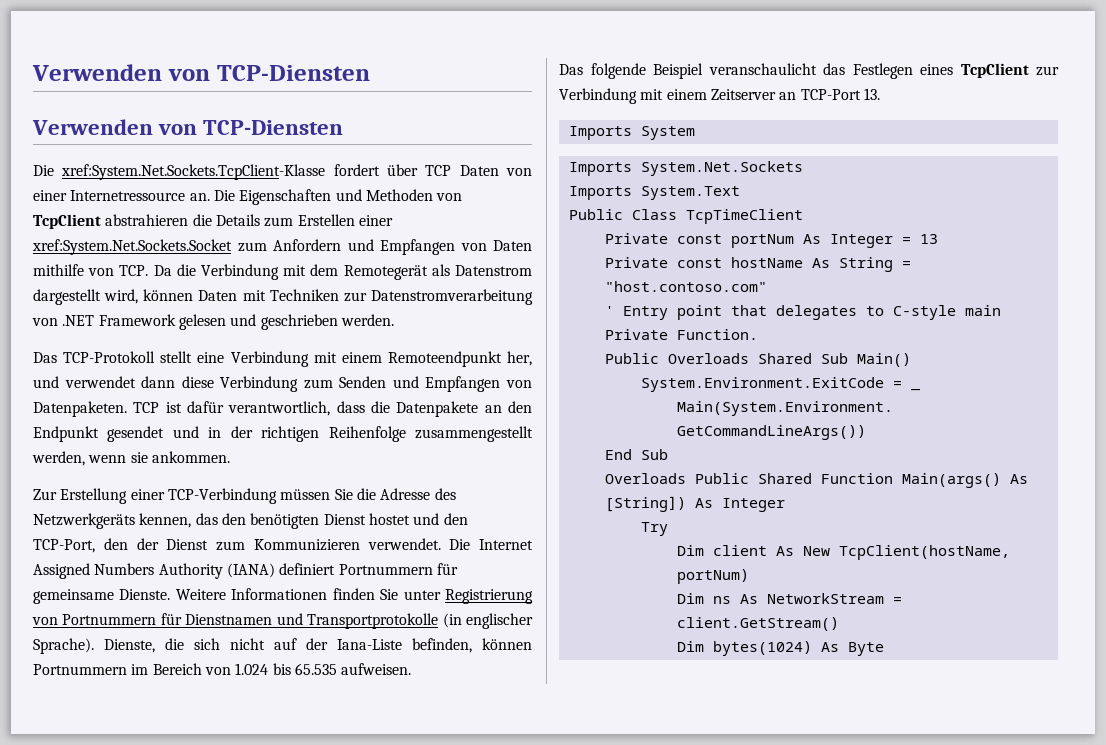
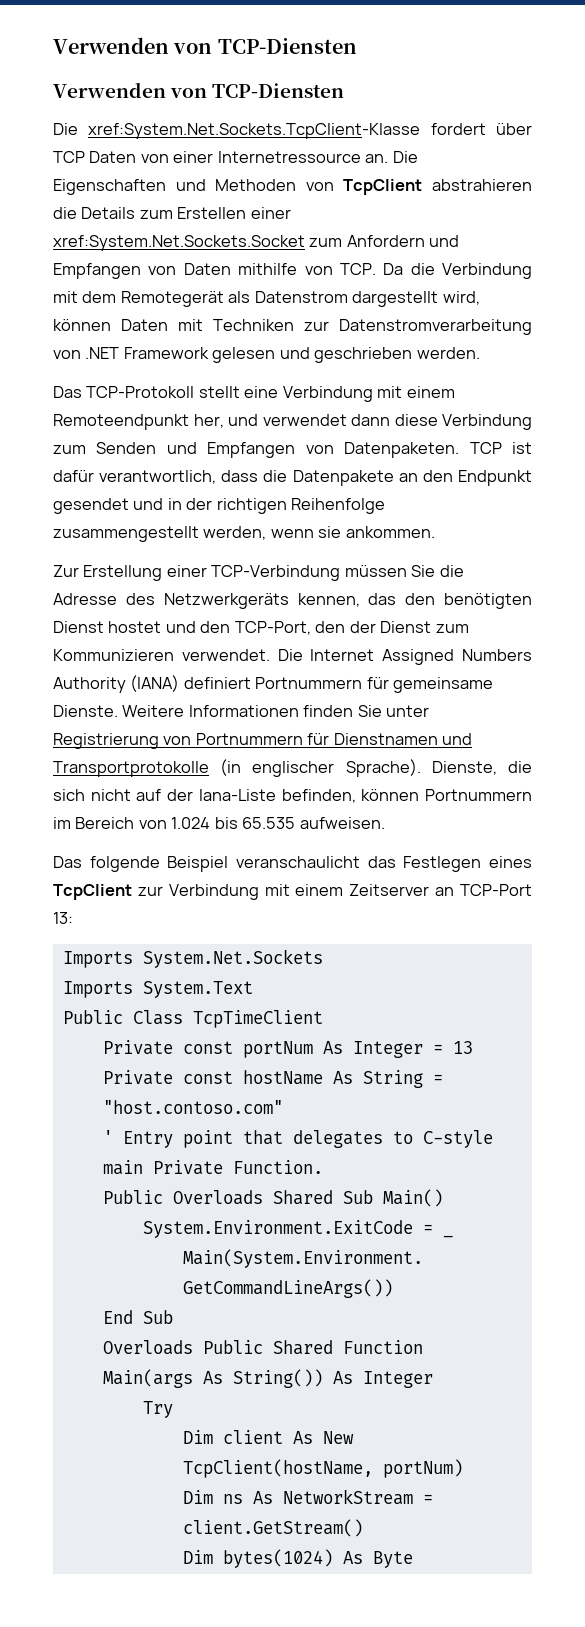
[863,88,880,100] [568,126,695,140] 13. // Imports System -> [53,912,73,924] 13:
[901,473,1028,488] [604,496,686,512] Main(args() As [String]) -> [102,1369,323,1388] Main(args As String())

